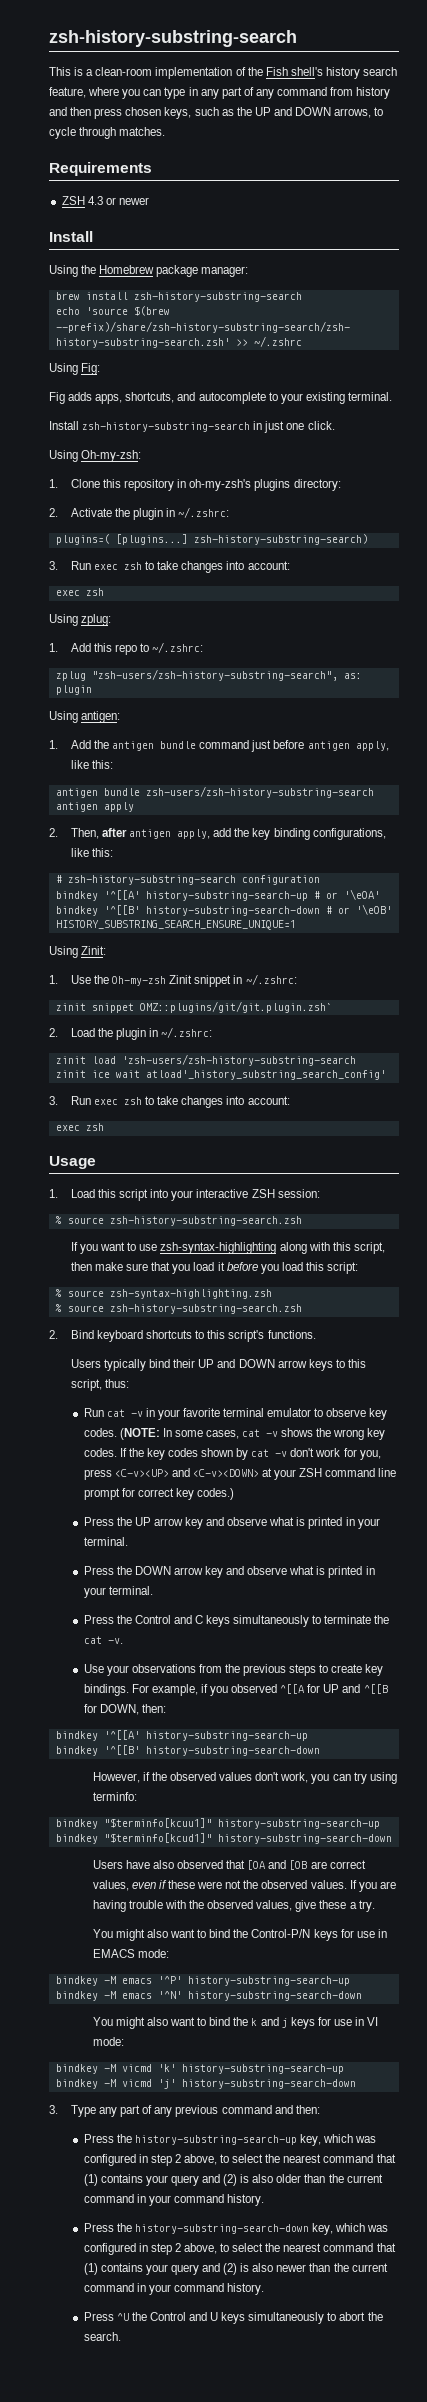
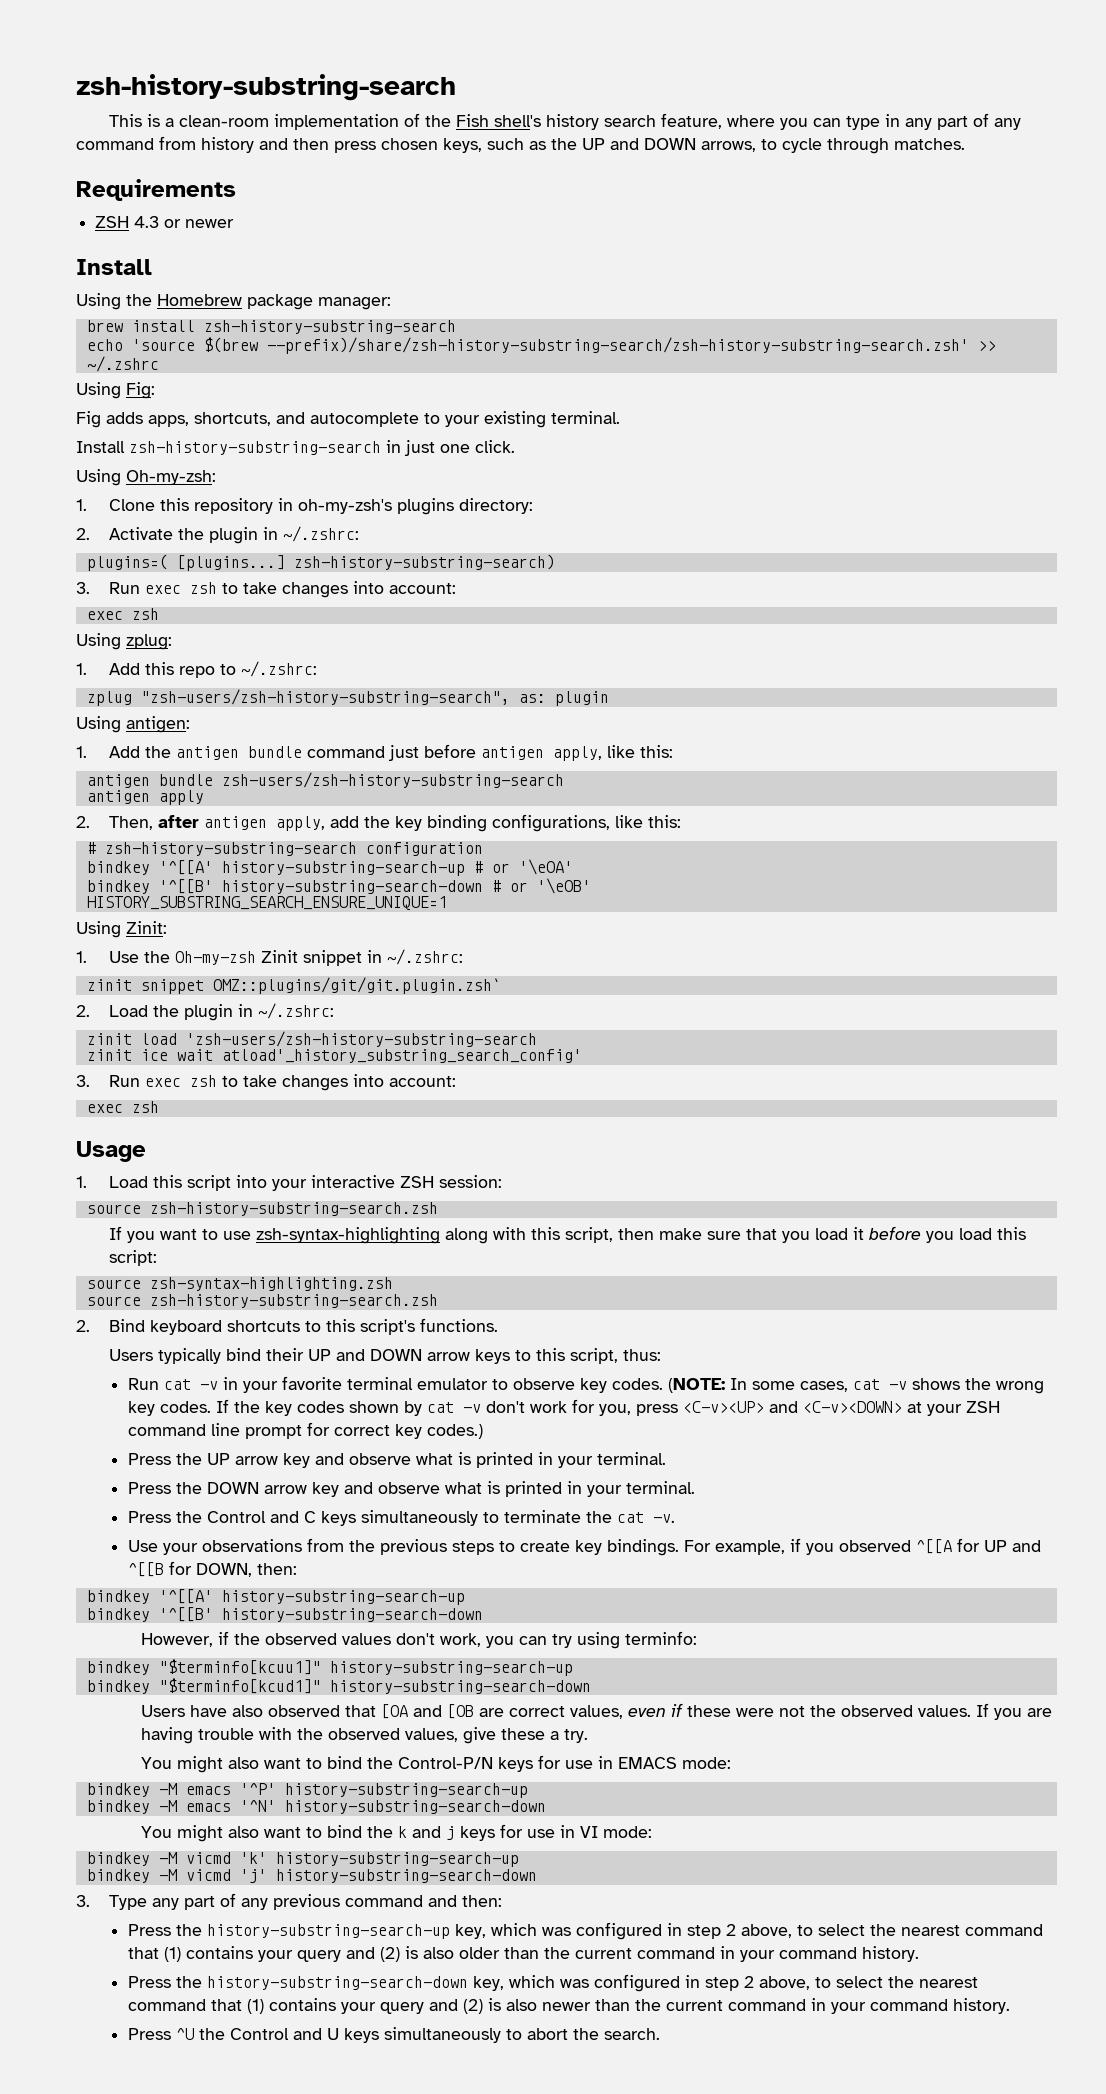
[54,1216,62,1224] % -> (502, 1181) none
[54,1289,62,1297] % -> (157, 1258) none
[54,1304,62,1312] % -> (393, 1284) none

